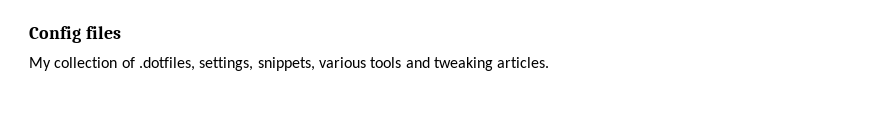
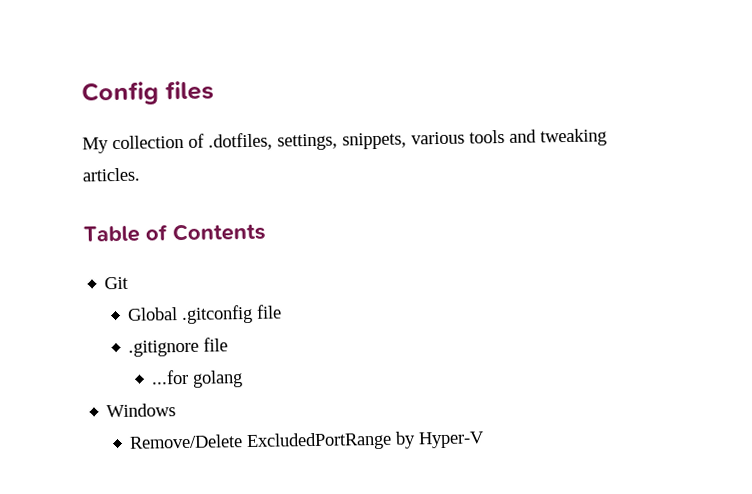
(550, 62) none -> [83,222,266,243] [104,276,130,290] [127,304,283,325] [128,337,229,357] [151,369,244,388] [106,403,177,418] [129,431,486,452] // Table of Contents // Git // Global .gitconfig file // .gitignore file // ...for golang // Windows // Remove/Delete ExcludedPortRange by Hyper-V

